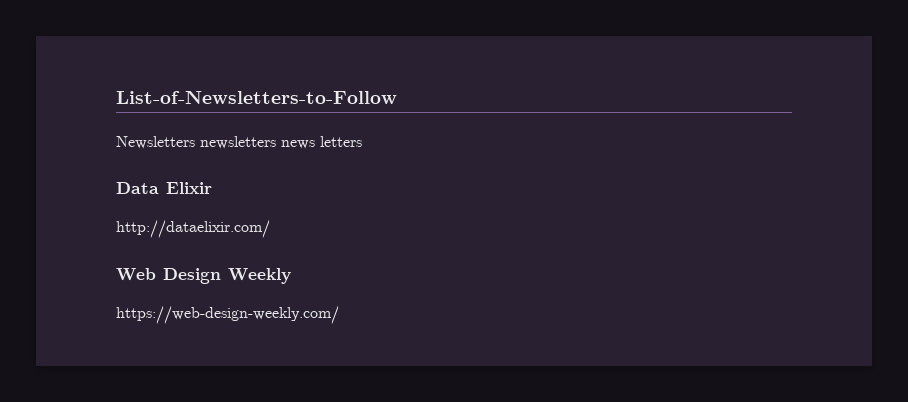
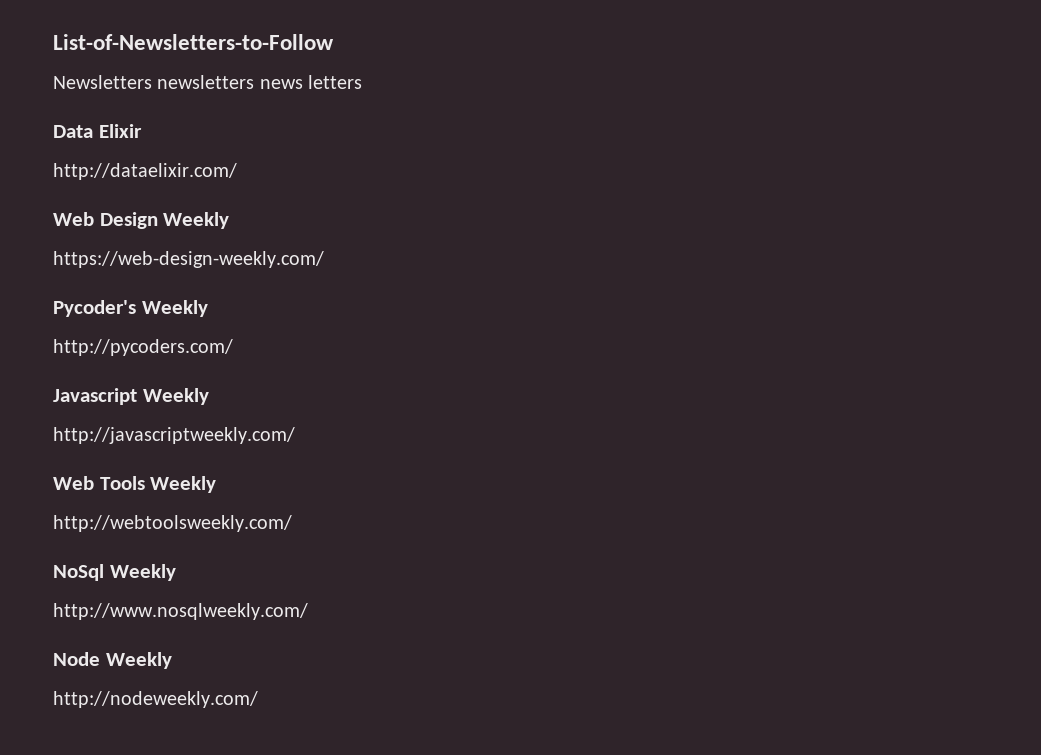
(339, 315) none -> [53,300,208,317] [53,339,233,356] [53,388,209,405] [53,427,295,444] [53,476,217,493] [53,515,292,532] [53,564,176,581] [53,603,308,620] [53,652,172,669] [53,691,258,708] // Pycoder's Weekly // http://pycoders.com/ // Javascript Weekly // http://javascriptweekly.com/ // Web Tools Weekly // http://webtoolsweekly.com/ // NoSql Weekly // http://www.nosqlweekly.com/ // Node Weekly // http://nodeweekly.com/

